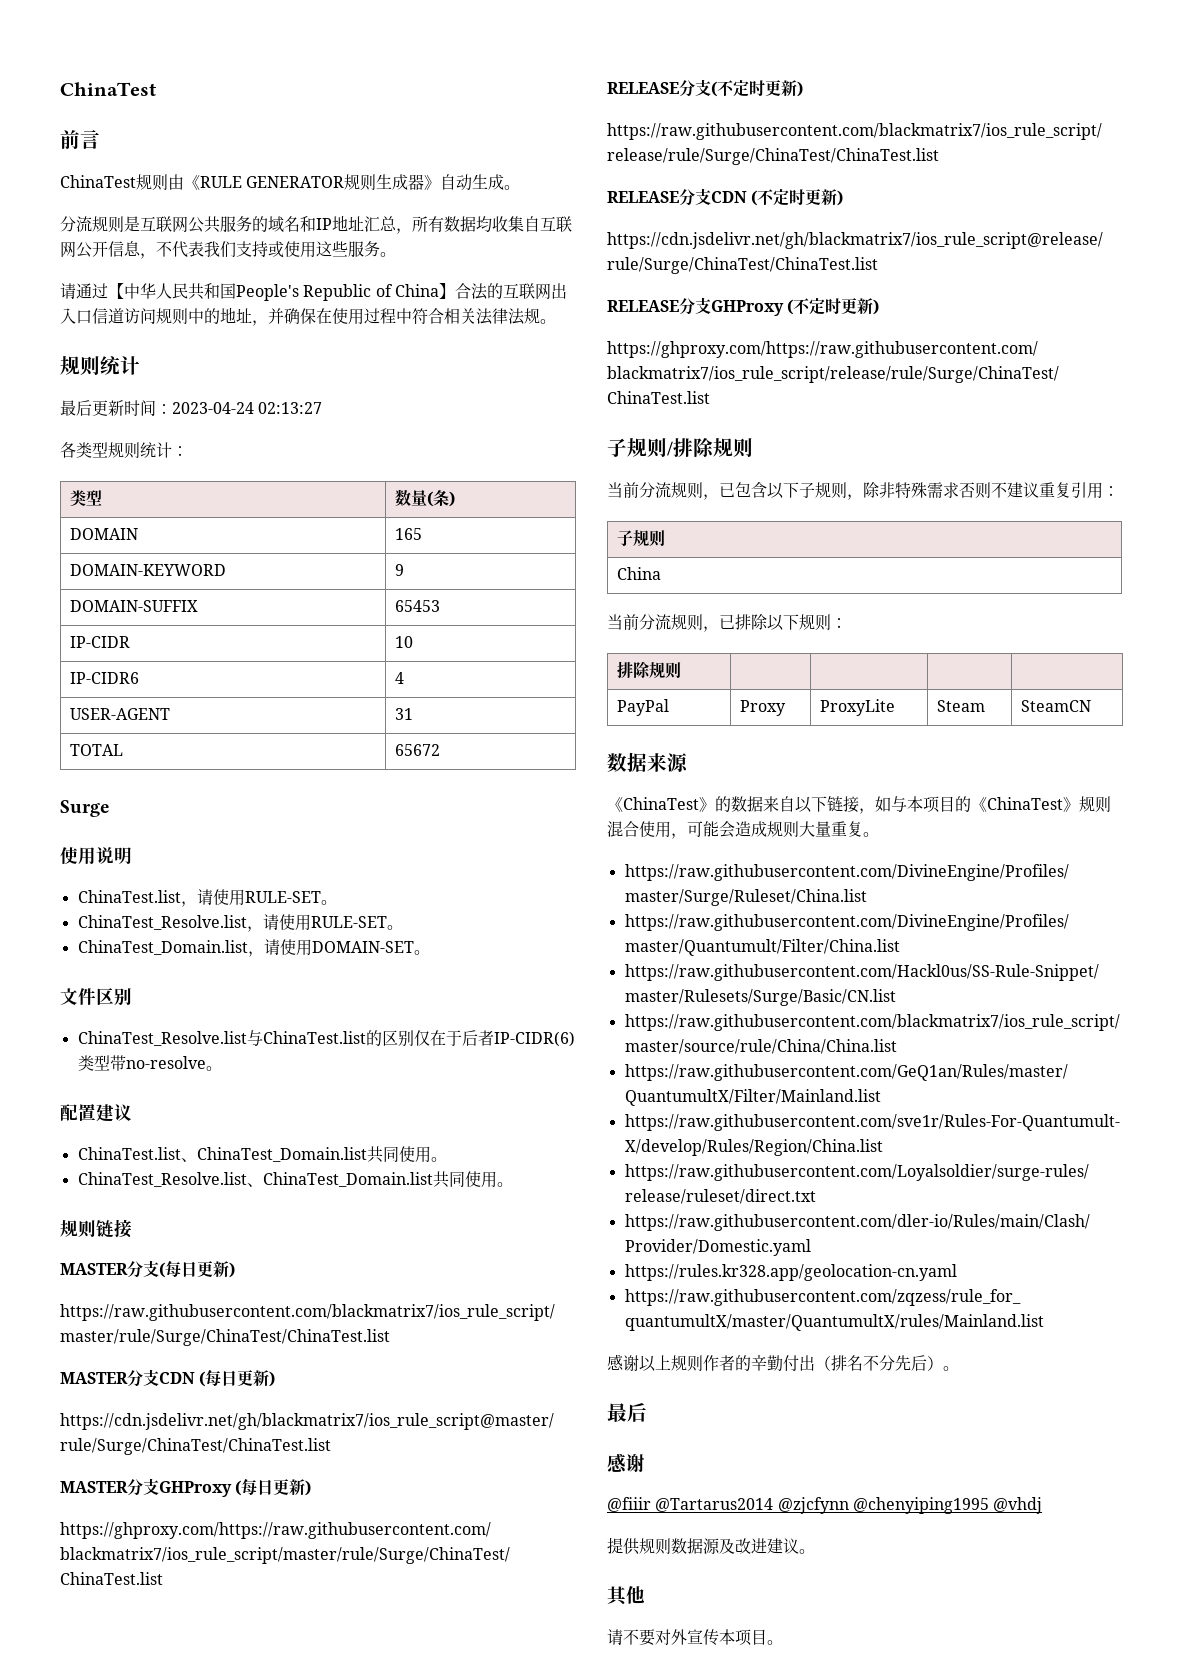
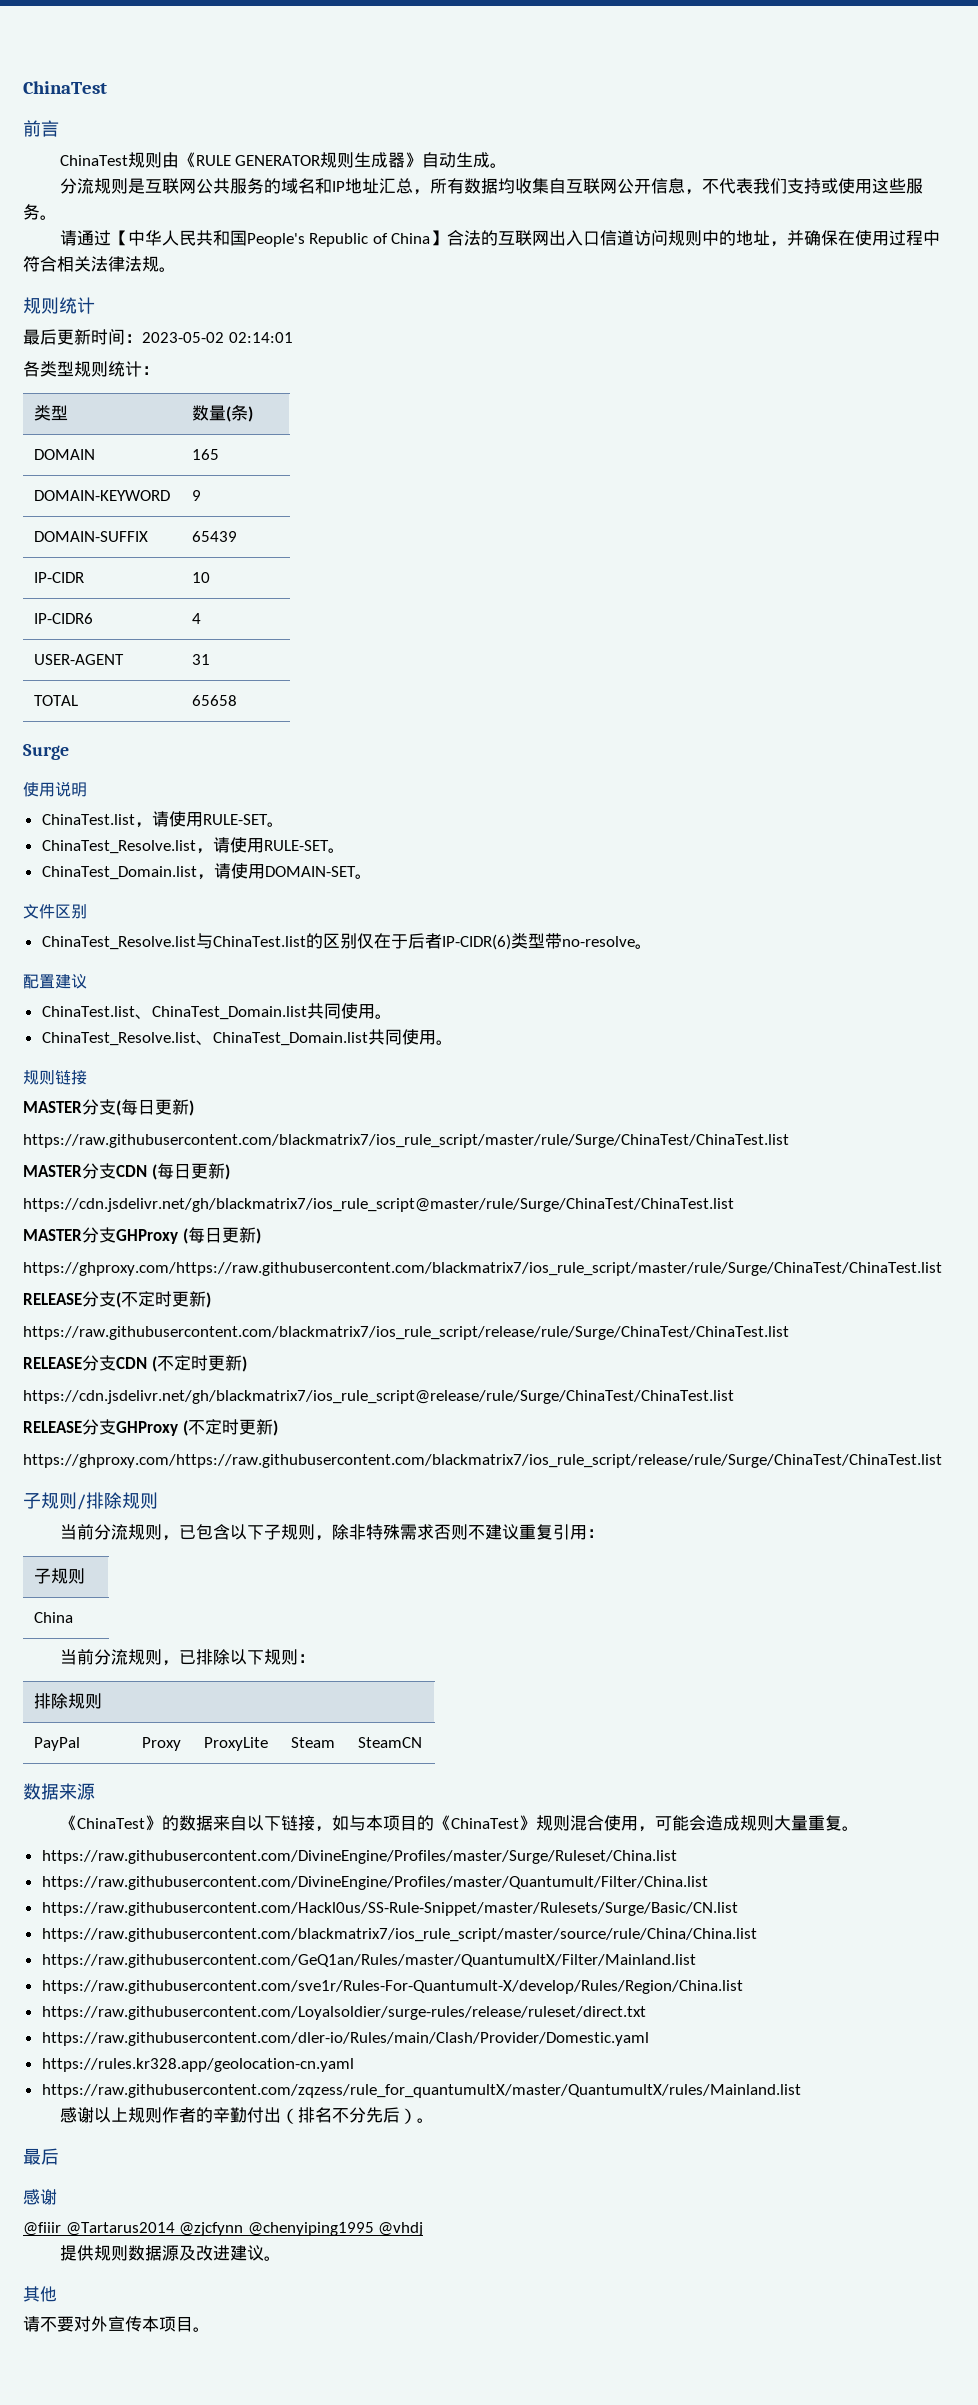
[172,402,323,414] 2023-04-24 02:13:27 -> [142,332,293,343] 2023-05-02 02:14:01
[395,600,441,612] 65453 -> [191,531,237,542] 65439
[395,744,441,756] 65672 -> [191,695,237,706] 65658

